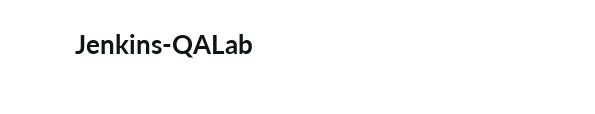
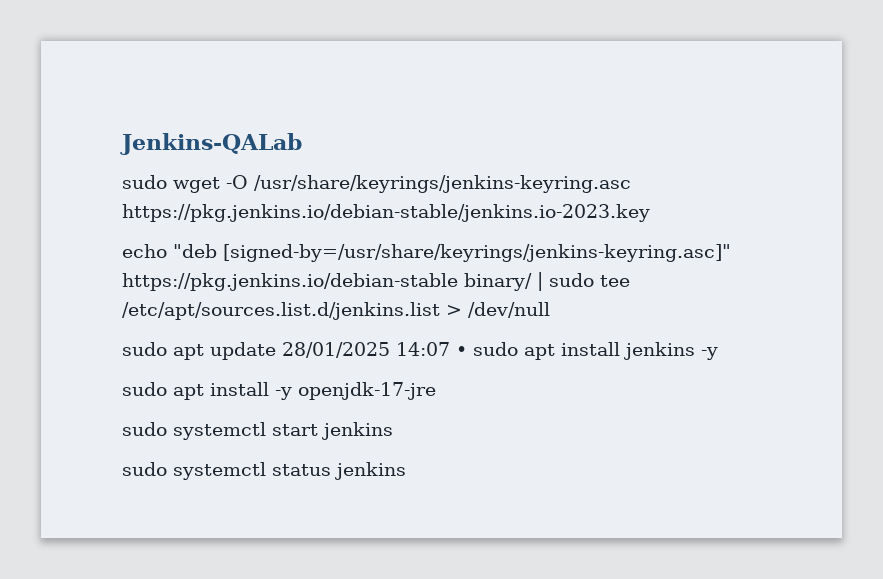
(253, 46) none -> [122,175,631,193] [122,204,650,222] [122,244,731,262] [122,272,630,291] [122,302,550,320] [122,342,718,360] [122,382,436,400] [122,422,393,440] [122,462,406,480] // sudo wget -O /usr/share/keyrings/jenkins-keyring.asc https://pkg.jenkins.io/debian-stable/jenkins.io-2023.key // echo "deb [signed-by=/usr/share/keyrings/jenkins-keyring.asc]" https://pkg.jenkins.io/debian-stable binary/ | sudo tee /etc/apt/sources.list.d/jenkins.list > /dev/null // sudo apt update 28/01/2025 14:07 • sudo apt install jenkins -y // sudo apt install -y openjdk-17-jre // sudo systemctl start jenkins // sudo systemctl status jenkins

